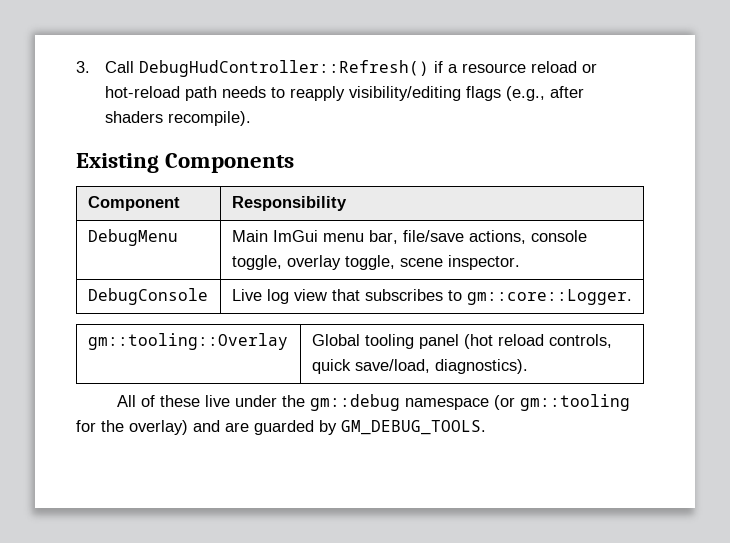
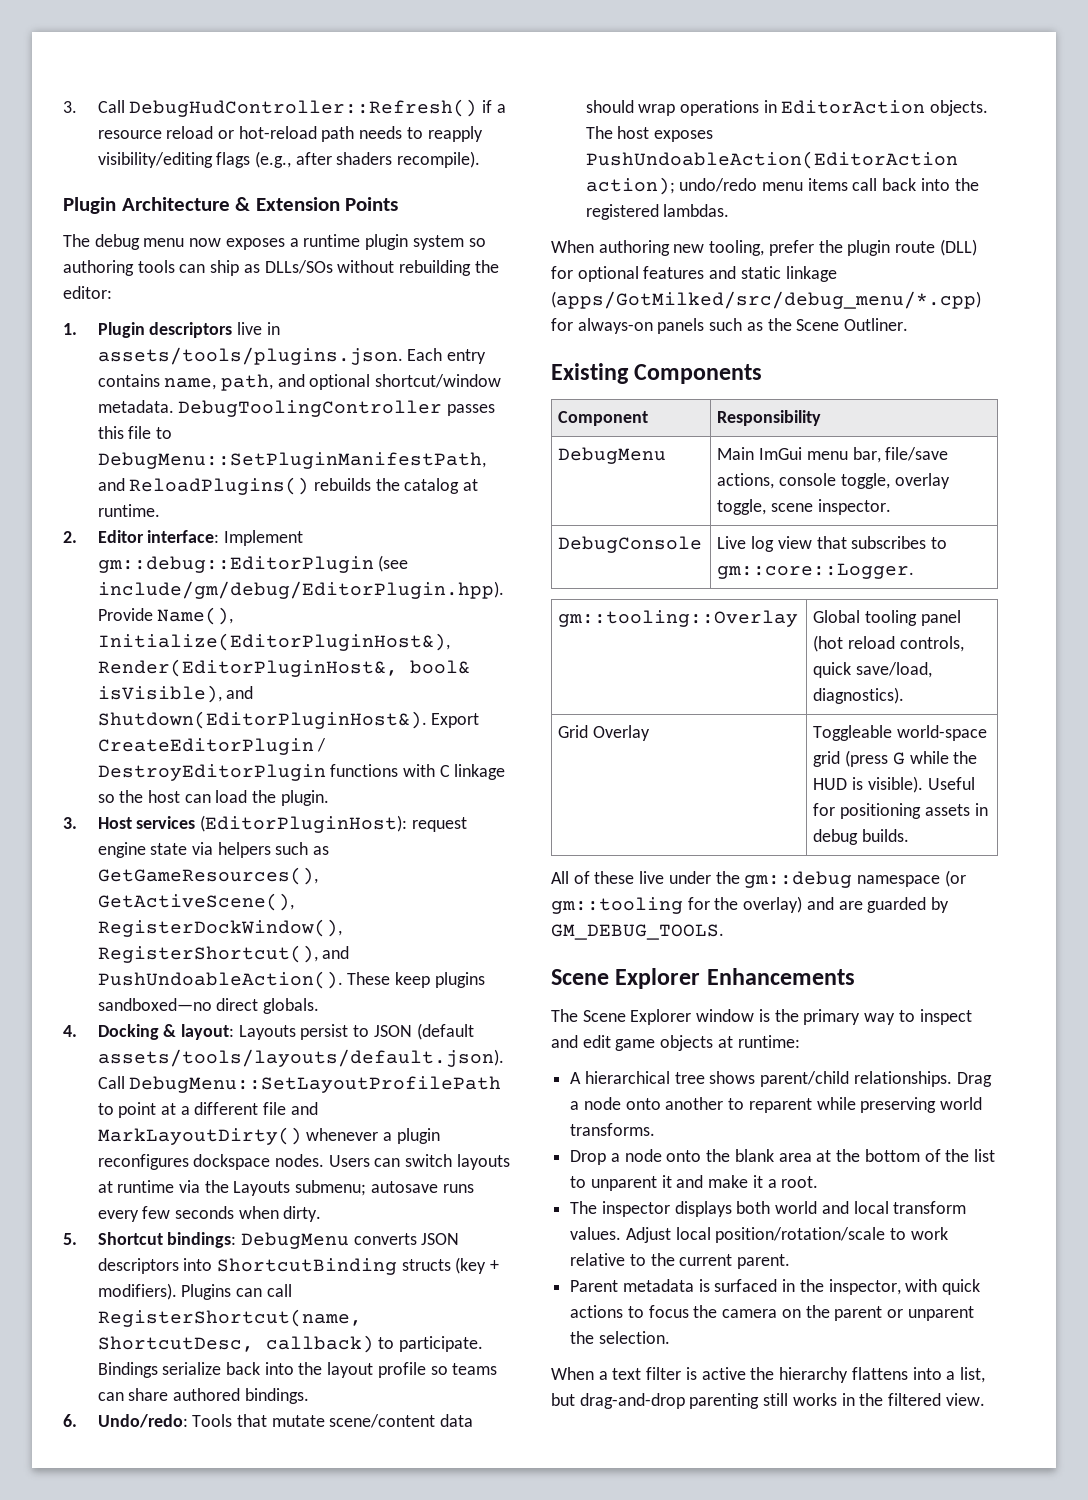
(251, 118) none -> [63,197,399,214] [63,234,486,250] [63,260,499,276] [63,286,112,299] [63,322,280,338] [97,347,486,365] [97,374,502,391] [97,400,495,417] [97,426,172,439] [97,452,486,469] [97,477,479,495] [97,504,160,517] [63,530,303,546] [97,555,409,573] [97,581,504,599] [97,607,234,625] [97,633,450,651] [97,659,470,677] [97,685,254,703] [97,711,480,729] [97,738,327,755] [97,764,506,781] [97,790,329,806] [63,815,467,833] [97,842,330,858] [97,867,318,885] [97,893,294,911] [97,919,342,937] [97,945,350,963] [97,971,485,989] [97,998,319,1014] [63,1023,474,1040] [97,1049,504,1067] [97,1076,502,1093] [97,1102,318,1118] [97,1127,440,1145] [97,1154,510,1170] [97,1180,474,1196] [97,1206,322,1222] [63,1232,460,1249] [97,1257,500,1275] [97,1283,292,1300] [97,1309,362,1327] [97,1335,483,1353] [97,1362,498,1378] [97,1388,309,1404] [63,1414,474,1428] [585,100,989,116] [585,126,713,142] [585,151,958,169] [585,177,979,195] [585,204,730,220] [551,239,977,256] [551,266,837,282] [551,291,981,309] [551,318,909,334] // Plugin Architecture & Extension Points // The debug menu now exposes a runtime plugin system so authoring tools can ship as DLLs/SOs without rebuilding the editor: // 1. Plugin descriptors live in assets/tools/plugins.json. Each entry contains name, path, and optional shortcut/window metadata. DebugToolingController passes this file to DebugMenu::SetPluginManifestPath, and ReloadPlugins() rebuilds the catalog at runtime. // 2. Editor interface: Implement gm::debug::EditorPlugin (see include/gm/debug/EditorPlugin.hpp). Provide Name(), Initialize(EditorPluginHost&), Render(EditorPluginHost&, bool& isVisible), and Shutdown(EditorPluginHost&). Export CreateEditorPlugin / DestroyEditorPlugin functions with C linkage so the host can load the plugin. // 3. Host services (EditorPluginHost): request engine state via helpers such as GetGameResources(), GetActiveScene(), RegisterDockWindow(), RegisterShortcut(), and PushUndoableAction(). These keep plugins sandboxed—no direct globals. // 4. Docking & layout: Layouts persist to JSON (default assets/tools/layouts/default.json). Call DebugMenu::SetLayoutProfilePath to point at a different file and MarkLayoutDirty() whenever a plugin reconfigures dockspace nodes. Users can switch layouts at runtime via the Layouts submenu; autosave runs every few seconds when dirty. // 5. Shortcut bindings: DebugMenu converts JSON descriptors into ShortcutBinding structs (key + modifiers). Plugins can call RegisterShortcut(name, ShortcutDesc, callback) to participate. Bindings serialize back into the layout profile so teams can share authored bindings. // 6. Undo/redo: Tools that mutate scene/content data should wrap operations in EditorAction objects. The host exposes PushUndoableAction(EditorAction action); undo/redo menu items call back into the registered lambdas. // When authoring new tooling, prefer the plugin route (DLL) for optional features and static linkage (apps/GotMilked/src/debug_menu/*.cpp) for always-on panels such as the Scene Outliner.
(528, 366) none -> [558,725,651,741] [813,725,988,741] [813,750,978,767] [813,776,975,793] [813,803,988,819] [813,829,910,845] // Grid Overlay | Toggleable world-space grid (press G while the HUD is visible). Useful for positioning assets in debug builds.
(486, 427) none -> [551,968,855,989] [551,1009,972,1025] [551,1035,800,1051] [570,1071,992,1087] [570,1097,983,1113] [570,1123,656,1136] [570,1149,995,1165] [570,1175,819,1191] [570,1201,967,1217] [570,1227,948,1243] [570,1253,791,1269] [570,1279,981,1295] [570,1305,974,1321] [570,1331,670,1344] [551,1367,985,1383] [551,1393,985,1409] // Scene Explorer Enhancements // The Scene Explorer window is the primary way to inspect and edit game objects at runtime: // A hierarchical tree shows parent/child relationships. Drag a node onto another to reparent while preserving world transforms. // Drop a node onto the blank area at the bottom of the list to unparent it and make it a root. // The inspector displays both world and local transform values. Adjust local position/rotation/scale to work relative to the current parent. // Parent metadata is surfaced in the inspector, with quick actions to focus the camera on the parent or unparent the selection. // When a text filter is active the hierarchy flattens into a list, but drag-and-drop parenting still works in the filtered view.

